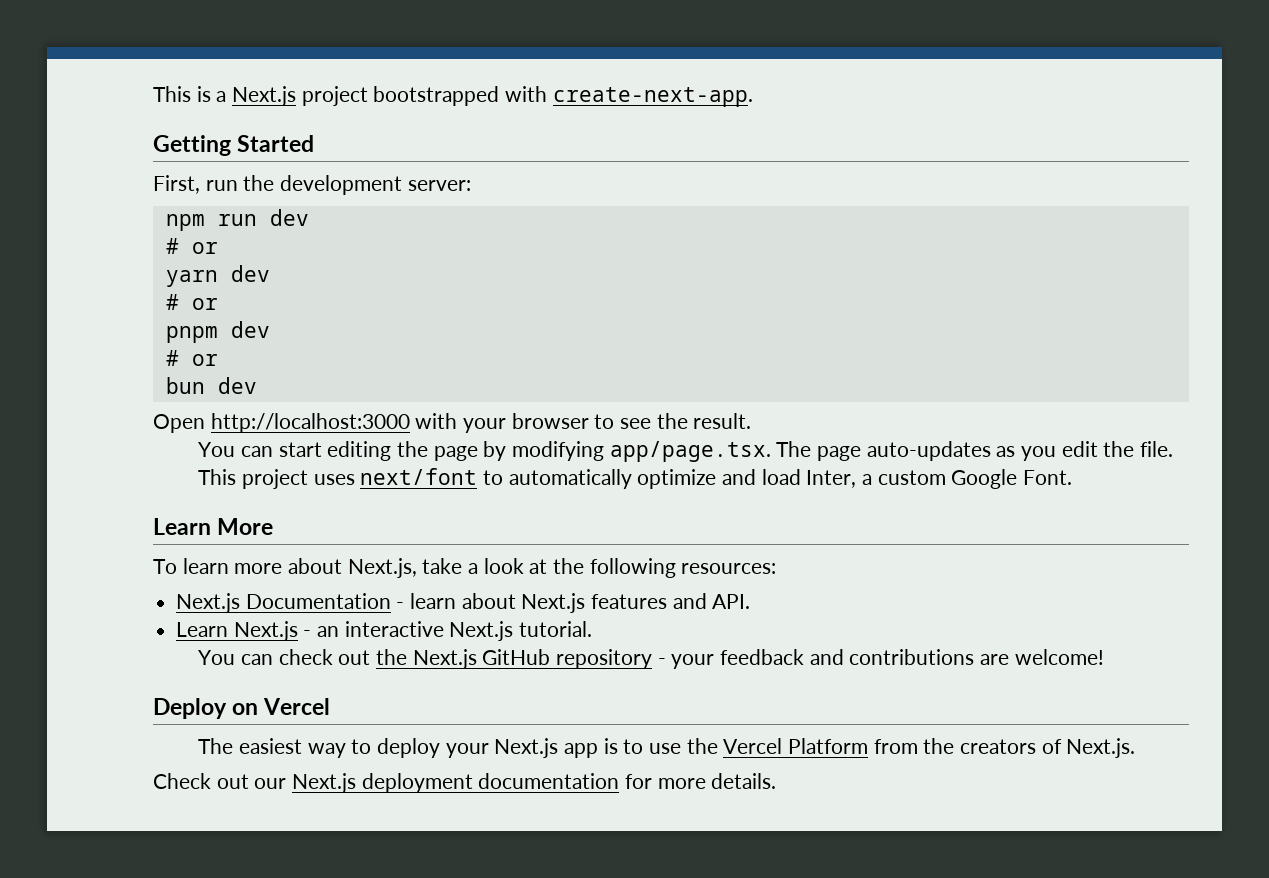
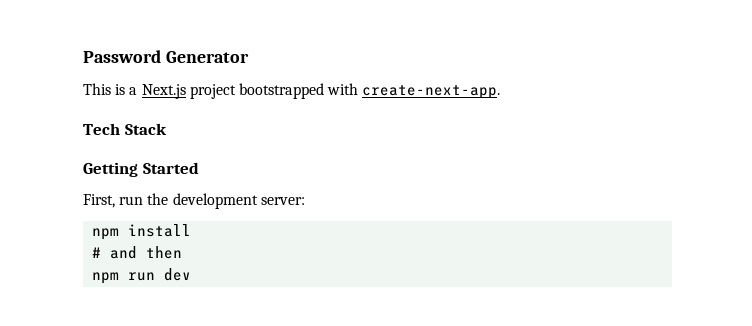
(153, 94) none -> [83,50,249,63] Password Generator //
(753, 97) none -> [83,123,167,135] // Tech Stack
[217,209,309,226] [165,238,218,254] [165,265,270,287] [165,294,218,310] [165,321,270,343] [165,350,218,366] [165,377,257,394] [153,413,752,433] [198,441,1174,462] [198,468,1073,489] [153,518,274,535] [153,558,777,578] [176,593,751,613] [176,621,593,641] [198,649,1104,669] [153,698,331,719] [198,738,1136,758] [153,773,777,793] run dev // # or // yarn dev // # or // pnpm dev // # or // bun dev // Open http://localhost:3000 with your browser to see the result. // You can start editing the page by modifying app/page.tsx. The page auto-updates as you edit the file. // This project uses next/font to automatically optimize and load Inter, a custom Google Font. // Learn More // To learn more about Next.js, take a look at the following resources: // Next.js Documentation - learn about Next.js features and API. // Learn Next.js - an interactive Next.js tutorial. // You can check out the Next.js GitHub repository - your feedback and contributions are welcome! // Deploy on Vercel // The easiest way to deploy your Next.js app is to use the Vercel Platform from the creators of Next.js. // Check out our Next.js deployment documentation for more details. -> [128,224,192,237] [92,246,183,259] [92,268,192,284] install // # and then // npm run dev

